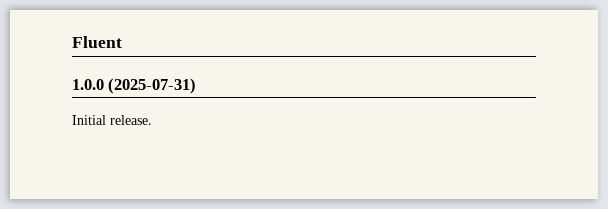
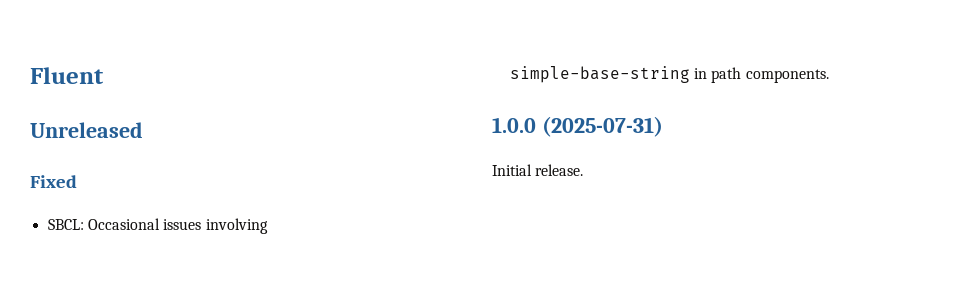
(122, 42) none -> [30,122,143,138] [30,175,77,188] [47,218,268,234] [509,66,829,83] // Unreleased // Fixed // SBCL: Occasional issues involving simple-base-string in path components.

